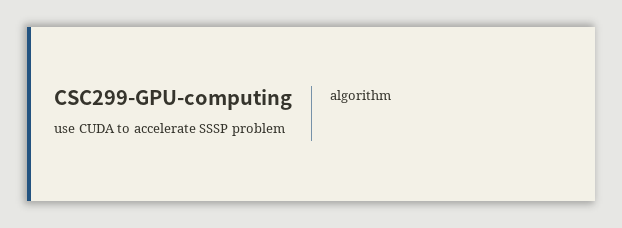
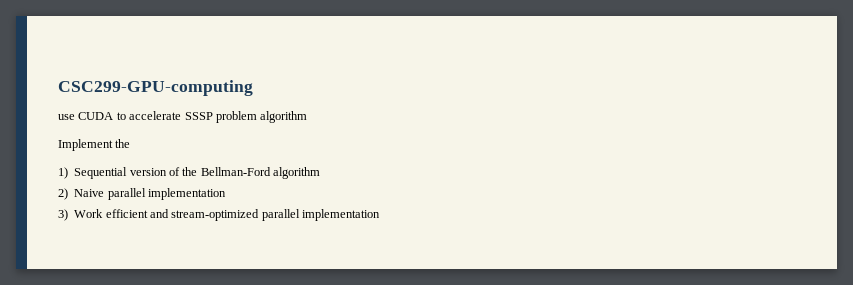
(391, 96) none -> [58,139,131,151] [58,167,321,179] [58,188,226,200] [58,209,381,221] // Implement the // 1) Sequential version of the Bellman-Ford algorithm // 2) Naive parallel implementation // 3) Work efficient and stream-optimized parallel implementation

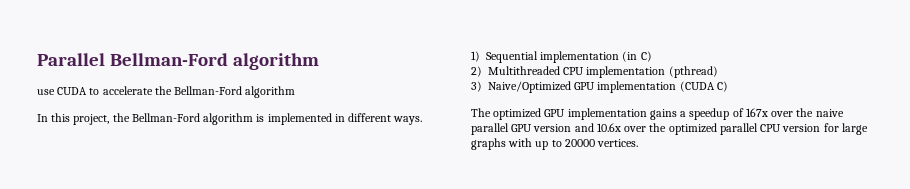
[58,80,253,96] CSC299-GPU-computing -> [37,53,319,70] Parallel Bellman-Ford algorithm
[184,111,308,123] [58,139,131,151] [58,167,321,179] [58,188,226,200] [58,209,381,221] SSSP problem algorithm // Implement the // 1) Sequential version of the Bellman-Ford algorithm // 2) Naive parallel implementation // 3) Work efficient and stream-optimized parallel implementation -> [154,86,296,98] [37,113,423,125] [471,51,652,63] [471,66,718,78] [471,81,728,93] [471,108,844,120] [471,123,868,135] [471,138,639,150] the Bellman-Ford algorithm // In this project, the Bellman-Ford algorithm is implemented in different ways. // 1) Sequential implementation (in C) // 2) Multithreaded CPU implementation (pthread) // 3) Naive/Optimized GPU implementation (CUDA C) // The optimized GPU implementation gains a speedup of 167x over the naive parallel GPU version and 10.6x over the optimized parallel CPU version for large graphs with up to 20000 vertices.

